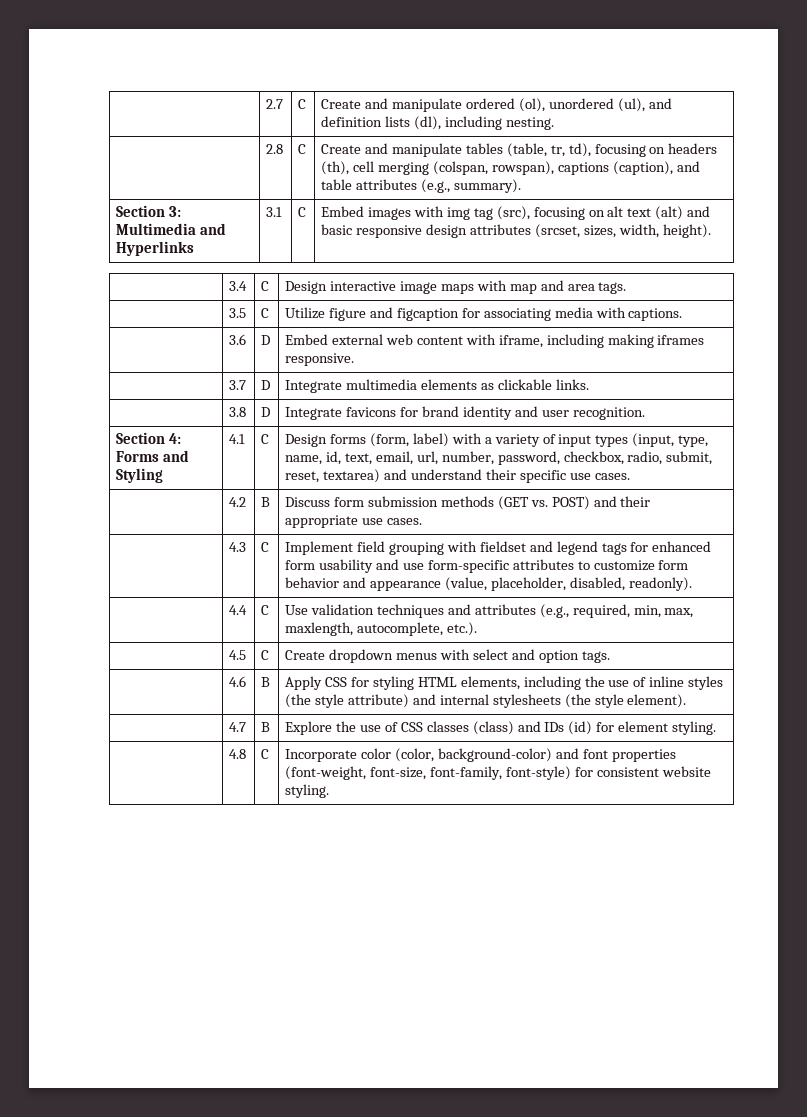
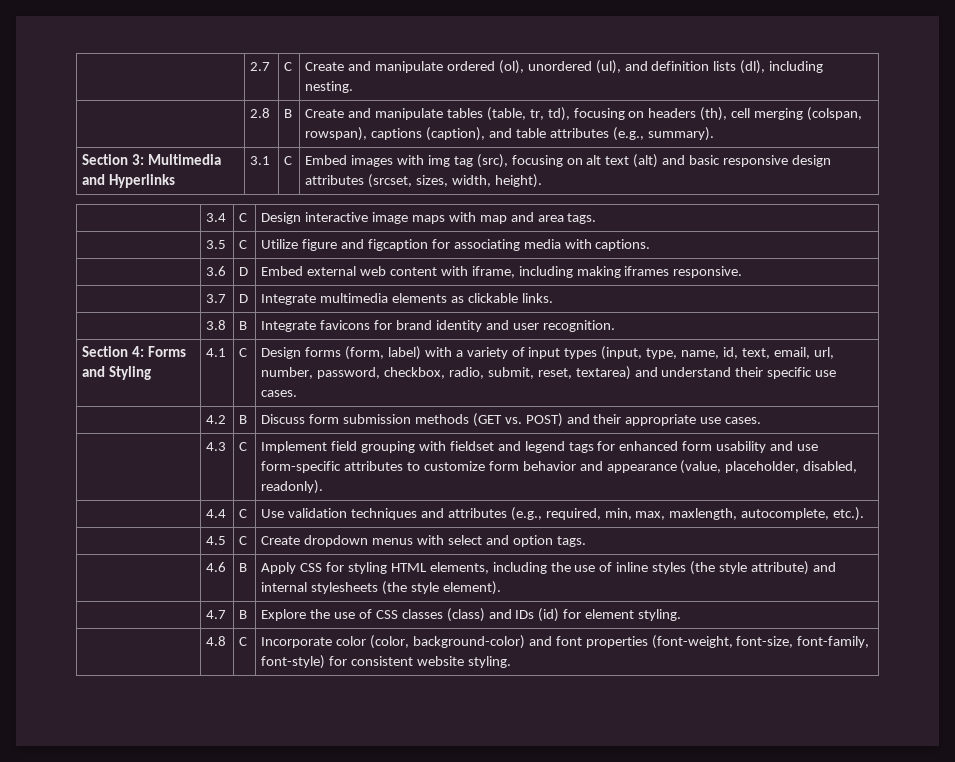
[298,144,307,154] C -> [284,109,293,118] B
[261,407,271,417] D -> [239,321,248,330] B

